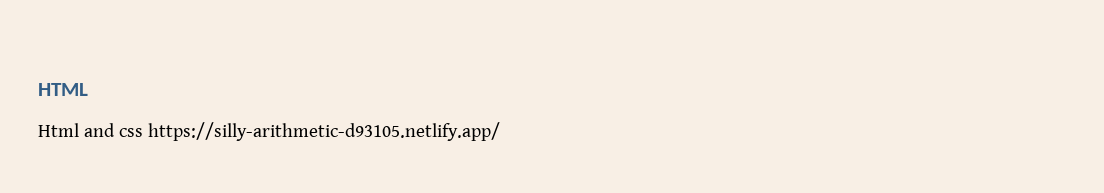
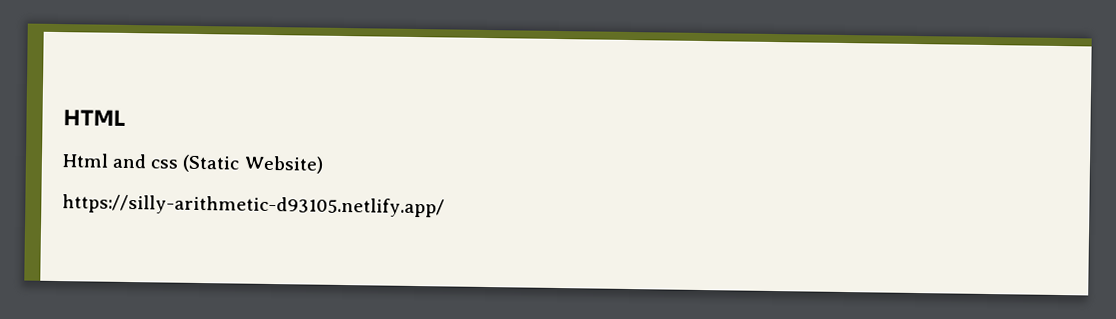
(143, 132) none -> [182,154,324,174] (Static Website) //

